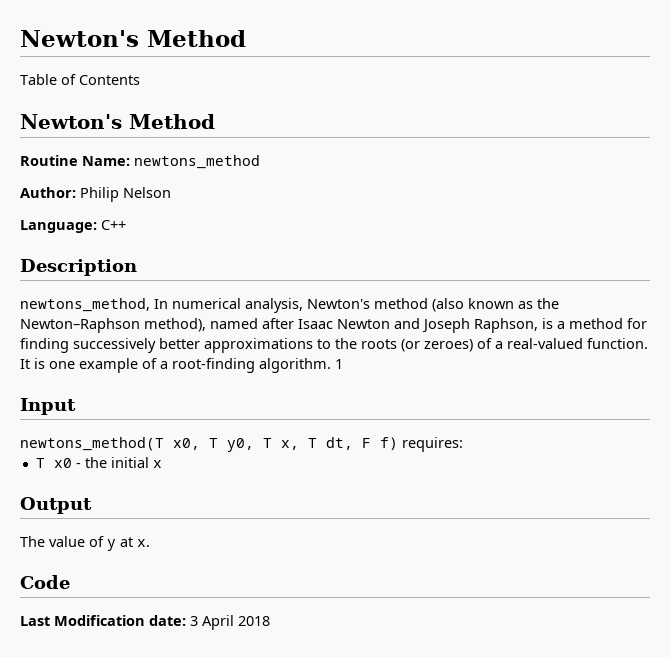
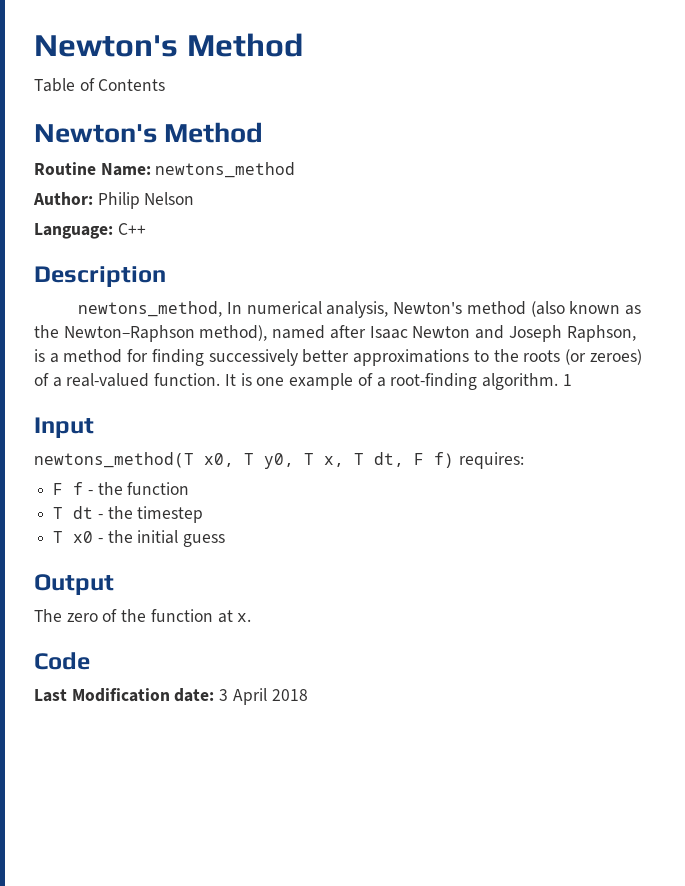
(463, 444) none -> [53,482,190,495] [53,506,204,523] // F f - the function // T dt - the timestep
[152,460,162,468] x -> [183,534,226,547] guess
[49,536,116,551] value of y -> [66,609,213,622] zero of the function

